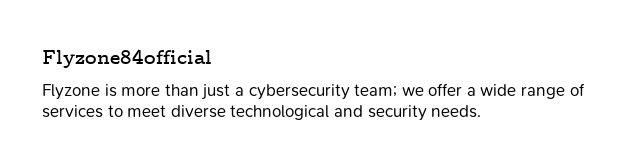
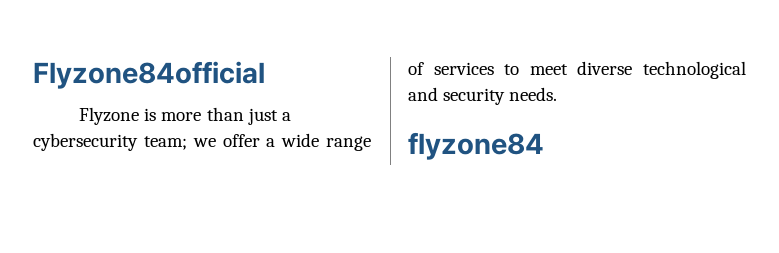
(482, 111) none -> [408,132,544,160] // flyzone84

